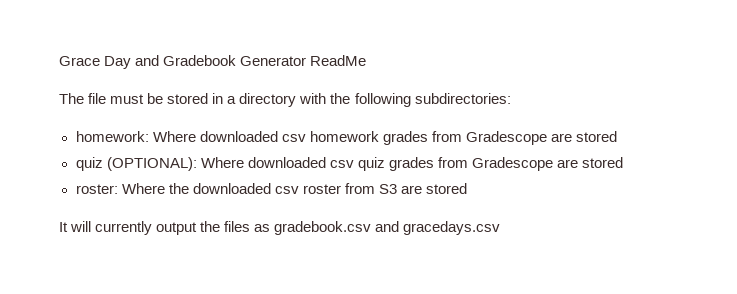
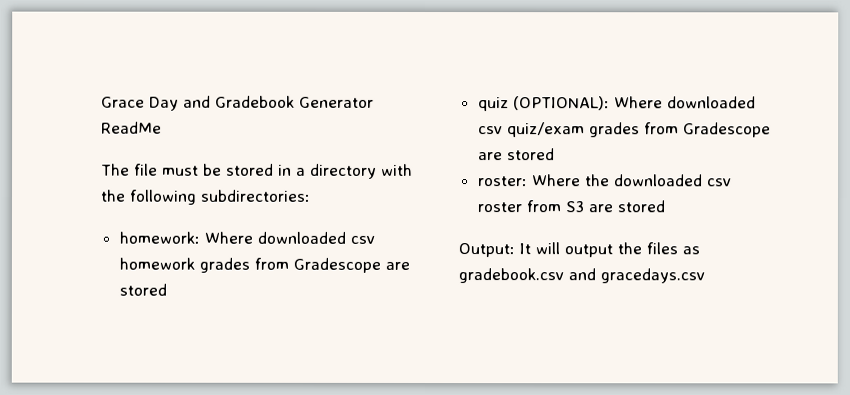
[357,157,385,171] quiz -> [506,122,585,138] quiz/exam
(467, 188) none -> [458,243,515,258] Output:
[95,221,153,235] currently -> (560, 248) none

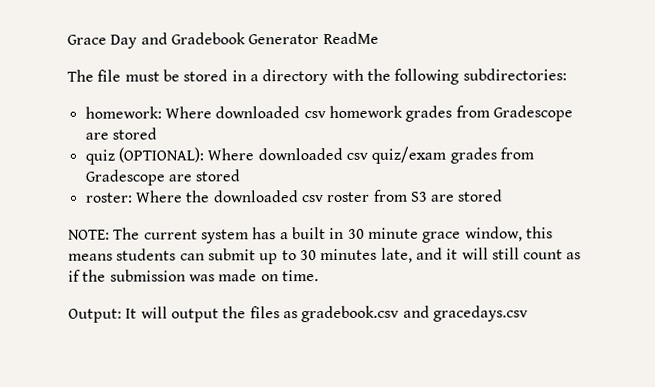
(665, 206) none -> [68,226,553,244] [68,247,582,265] [68,269,319,282] // NOTE: The current system has a built in 30 minute grace window, this means students can submit up to 30 minutes late, and it will still count as if the submission was made on time.

